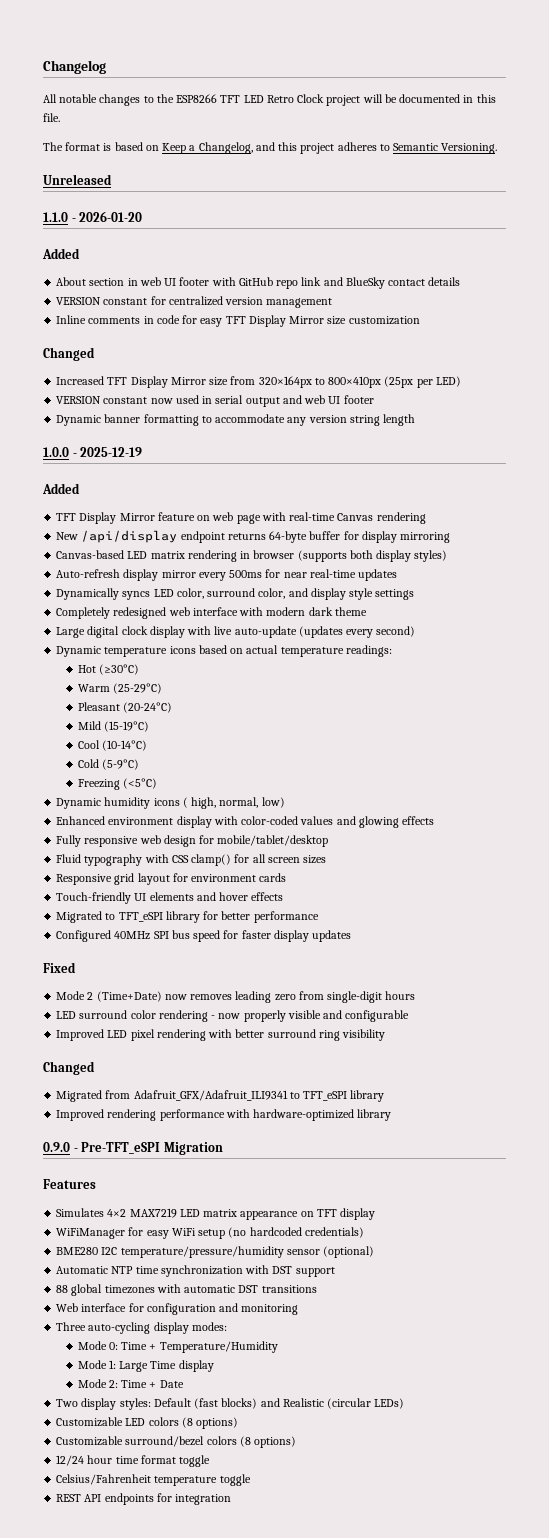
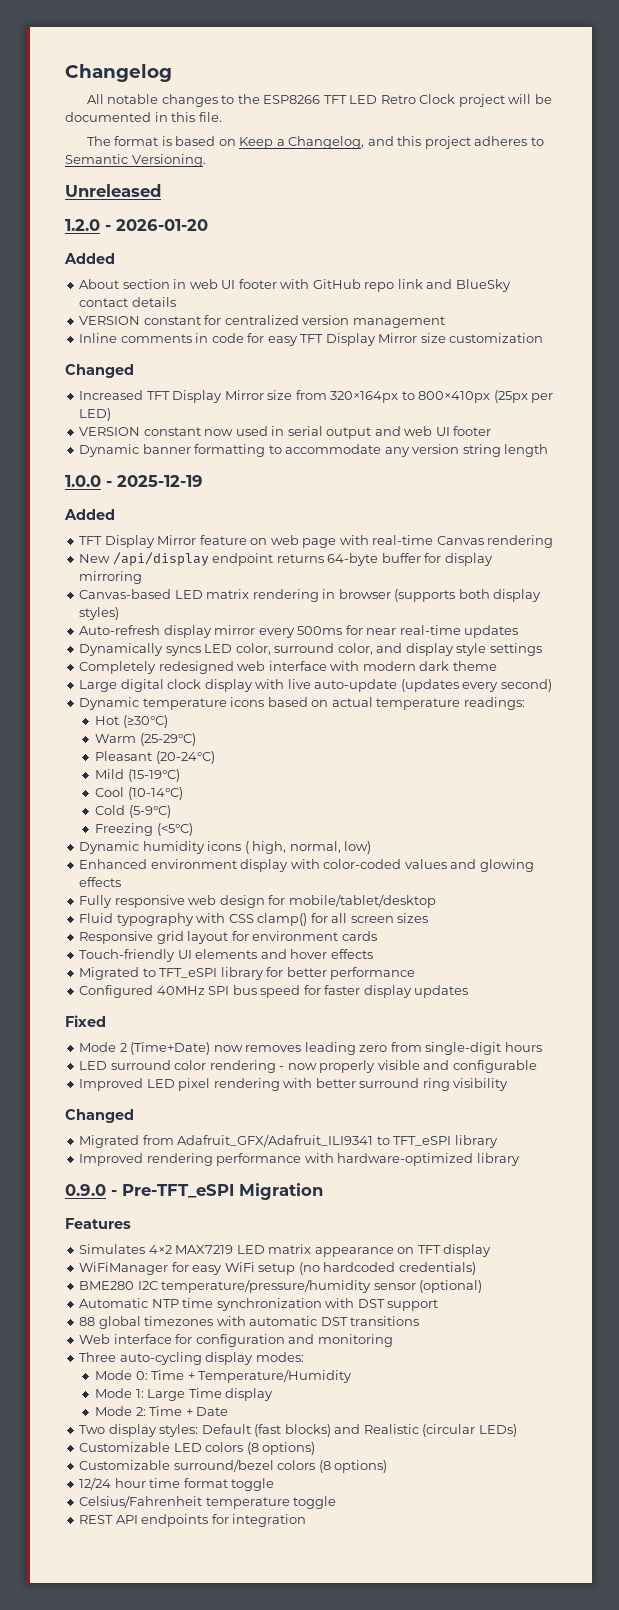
[43,212,68,222] 1.1.0 -> [65,219,100,231] 1.2.0

